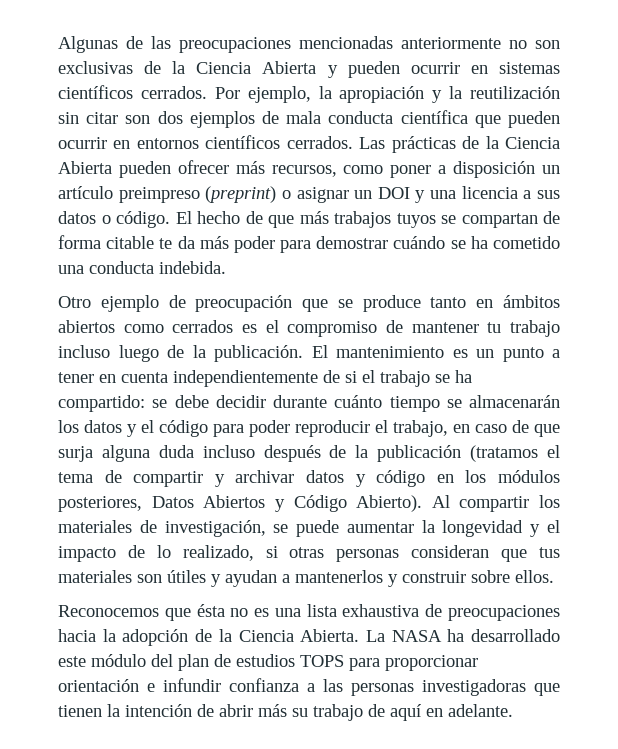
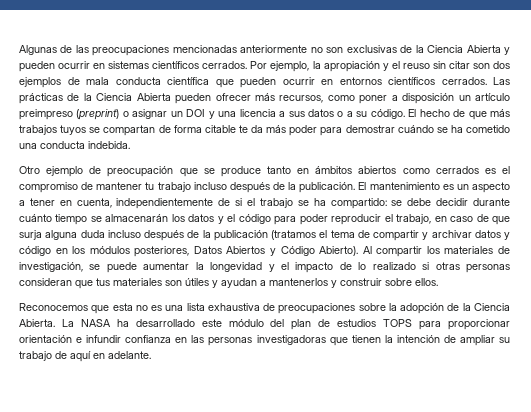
[449,86,560,99] la reutilización -> [391,61,430,69] el reuso
(111, 219) none -> [346,111,368,117] a su
[118,345,159,362] luego -> [229,182,270,193] después
[502,347,544,362] punto -> [472,182,511,193] aspecto
[121,372,168,383] cuenta -> [76,198,112,208] cuenta,
[182,545,254,561] realizado, -> [372,262,416,270] realizado
[196,604,225,617] ésta -> [112,303,133,311] esta
[58,629,96,642] hacia -> [358,303,386,311] sobre
[307,683,315,692] a -> [175,337,188,343] en
[219,704,287,717] abrir más -> [459,335,495,346] ampliar

